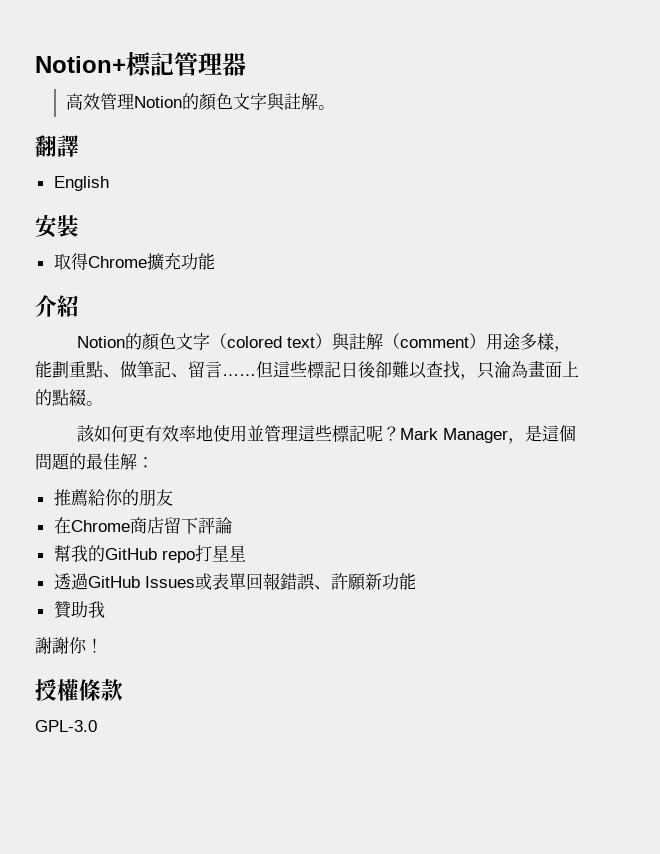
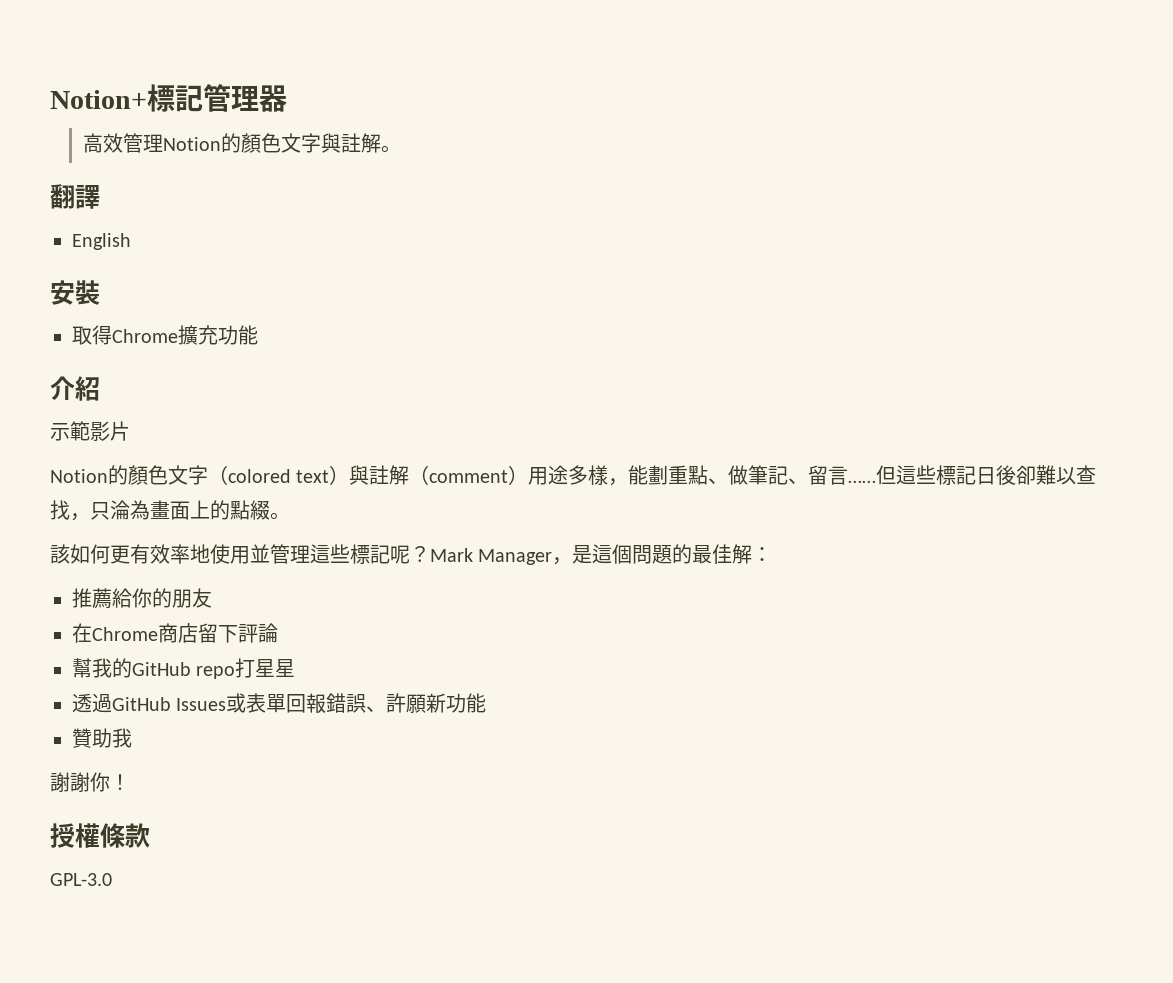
(79, 306) none -> [50,421,130,441] // 示範影片

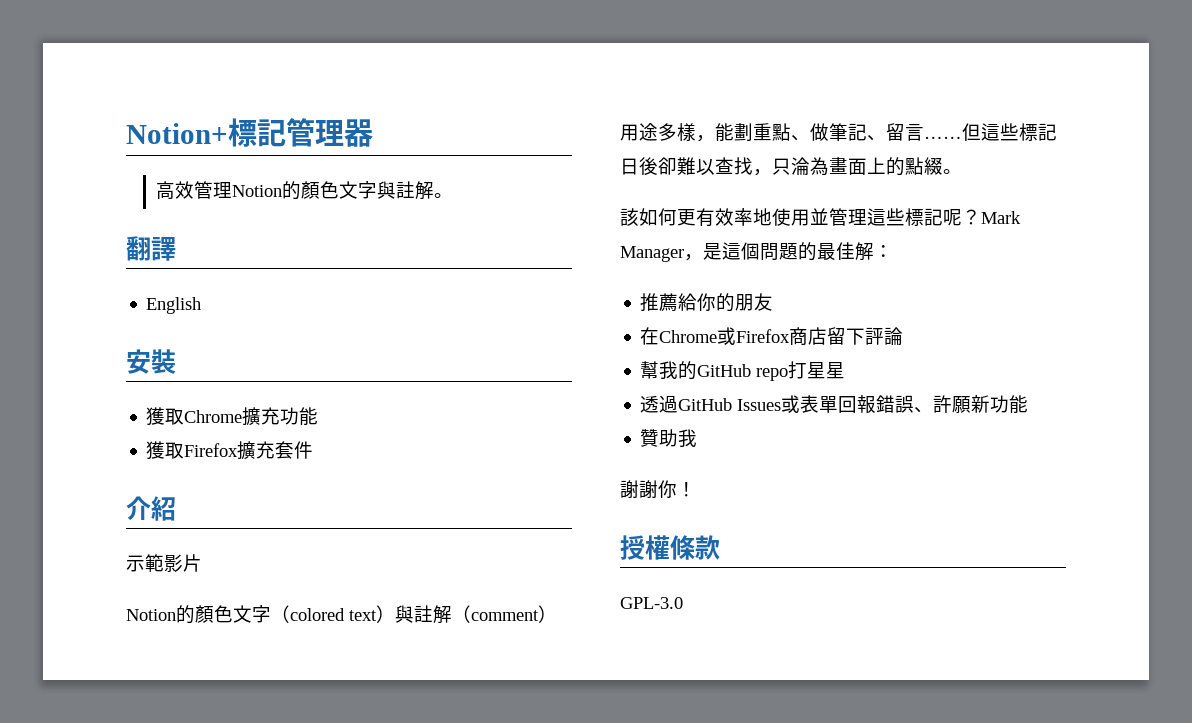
[72,325,112,345] 取得 -> [146,407,185,426] 獲取
(258, 335) none -> [146,441,314,460] // 獲取Firefox擴充套件
(158, 634) none -> [717,327,791,345] 或Firefox

